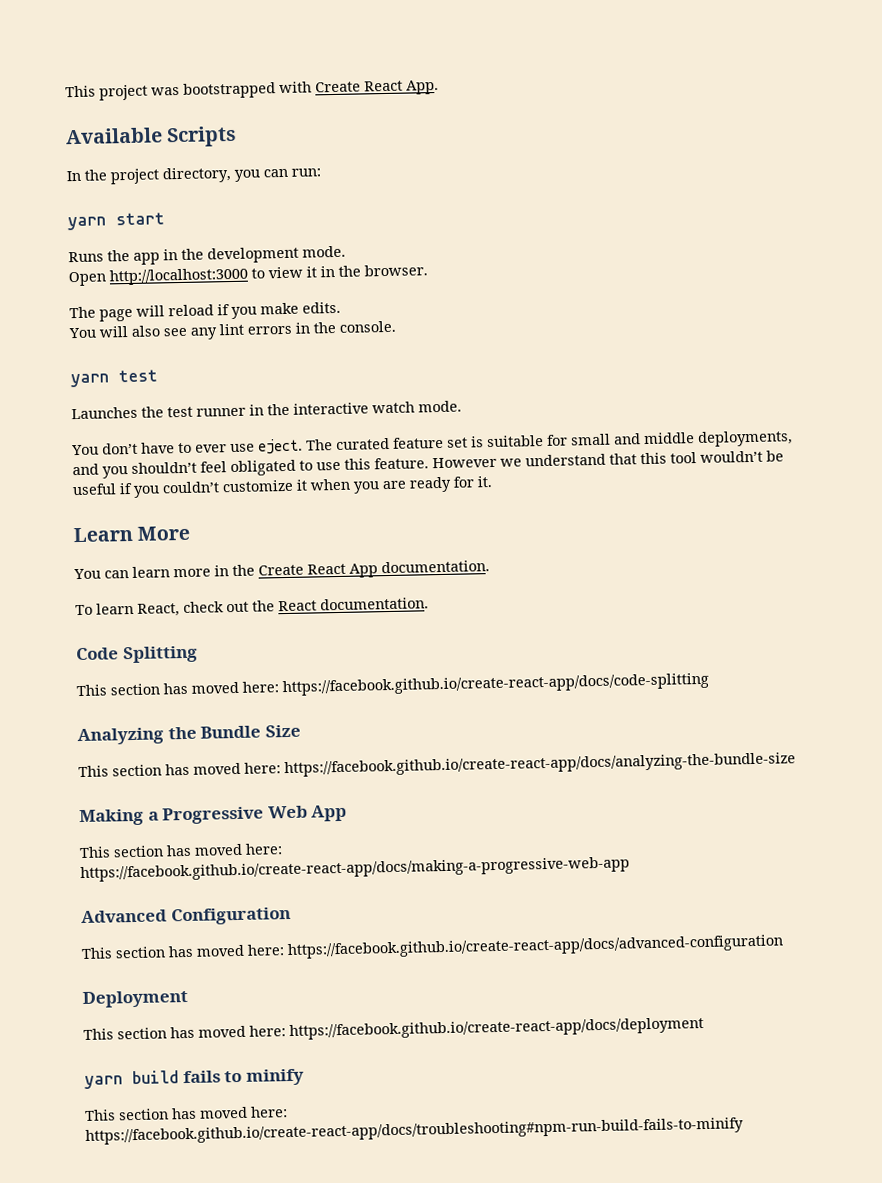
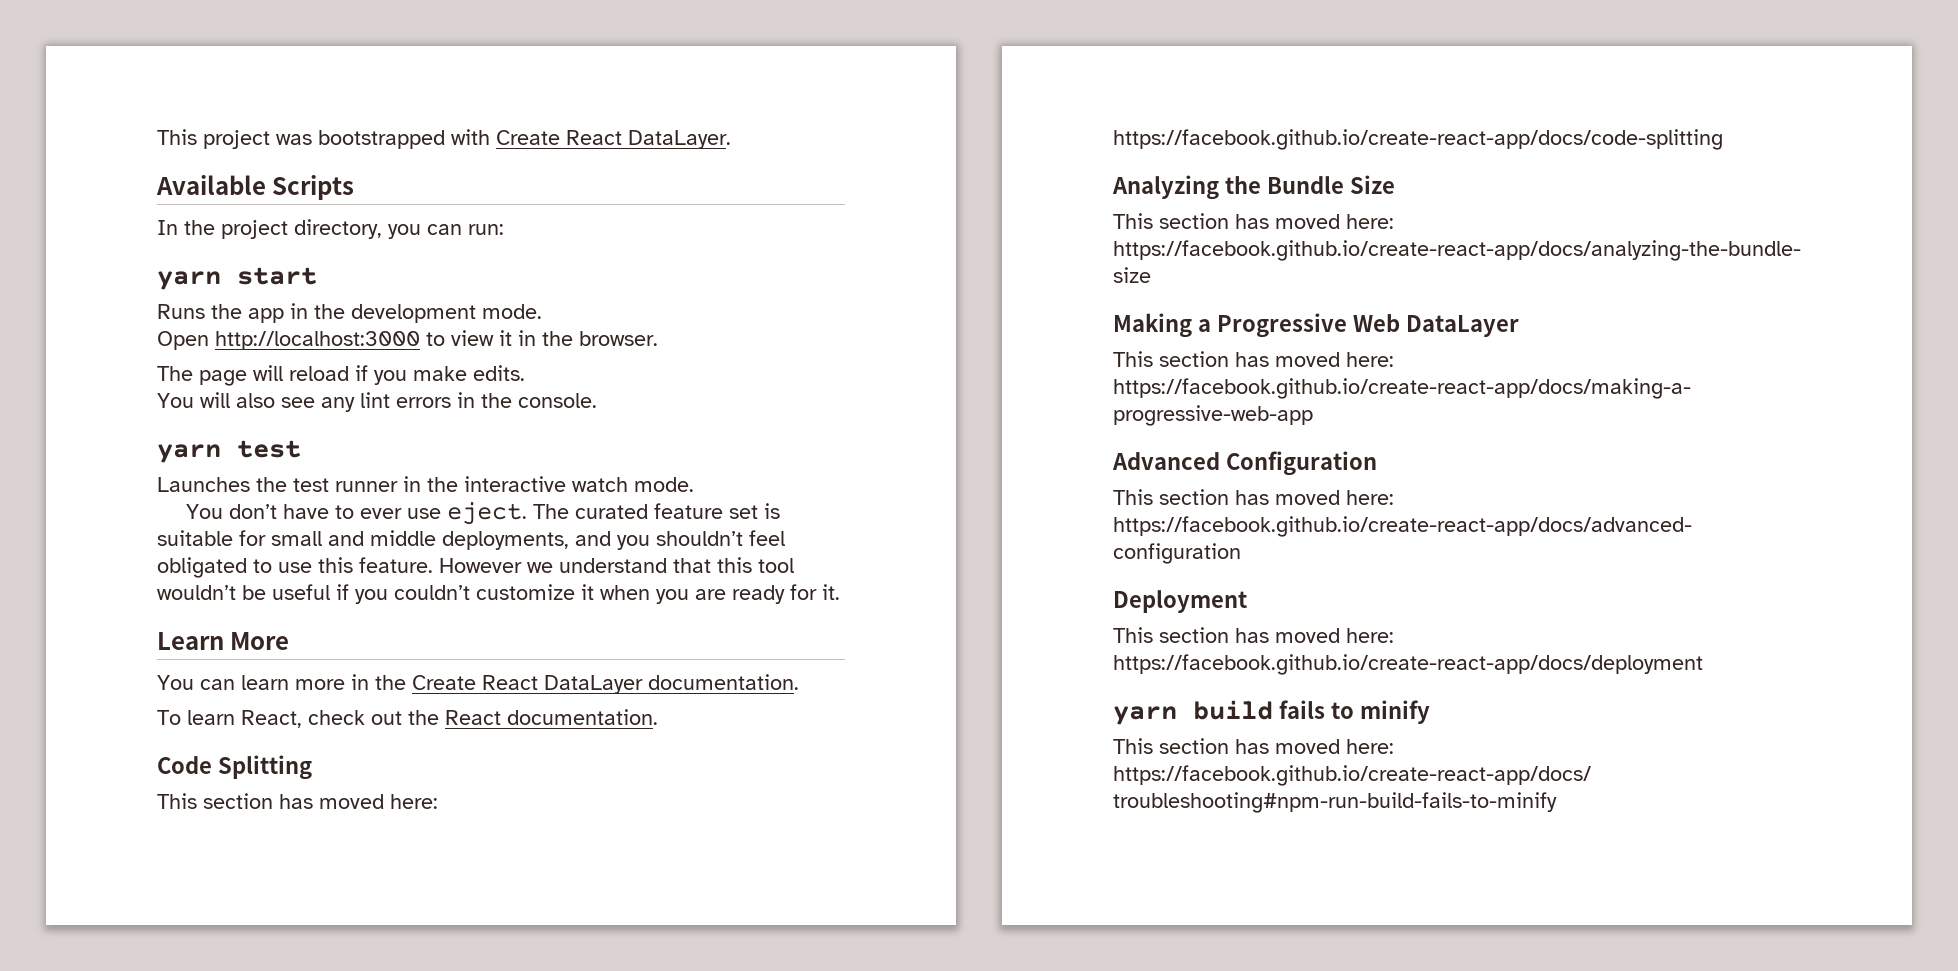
[406,79,439,95] App. -> [628,130,731,149] DataLayer.
[349,563,378,578] App -> [544,675,643,694] DataLayer
[311,804,348,822] App -> [1405,315,1519,337] DataLayer

